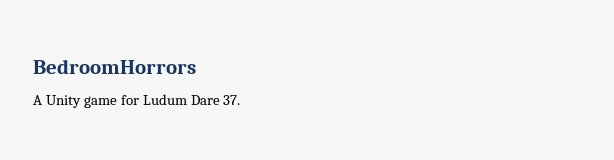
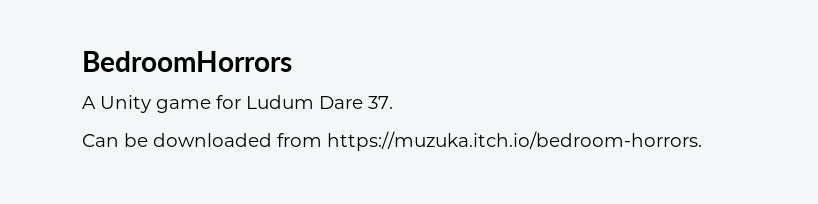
(241, 100) none -> [82,131,702,151] // Can be downloaded from https://muzuka.itch.io/bedroom-horrors.

